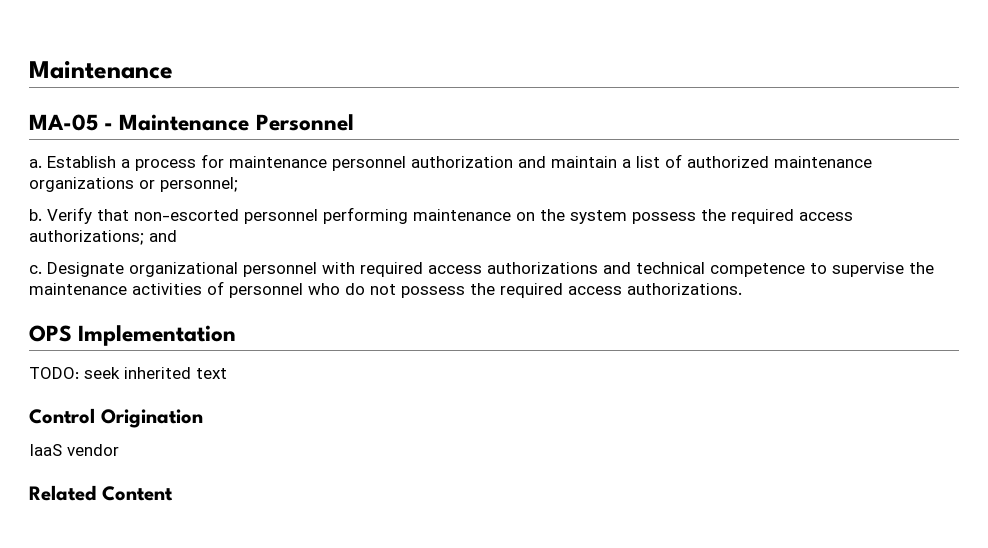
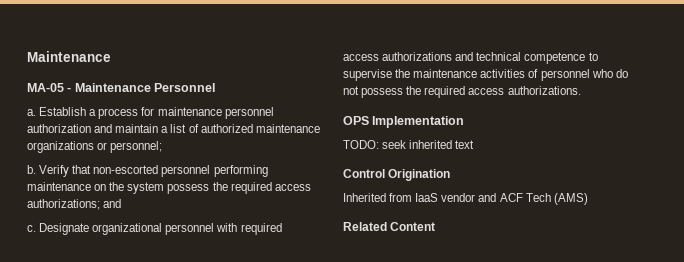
(203, 418) none -> [343,193,413,202] Inherited from
(119, 450) none -> [478,193,588,205] and ACF Tech (AMS)

